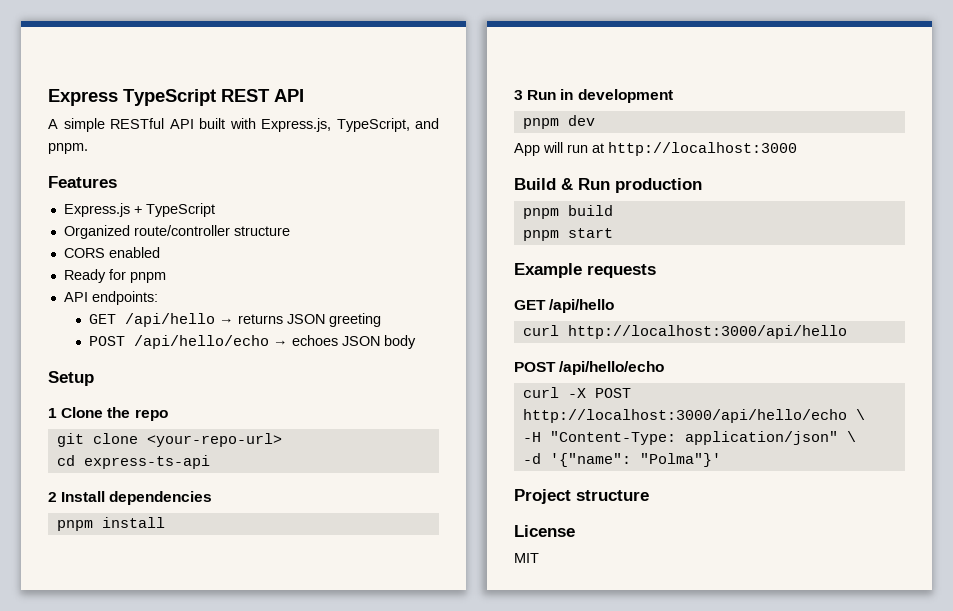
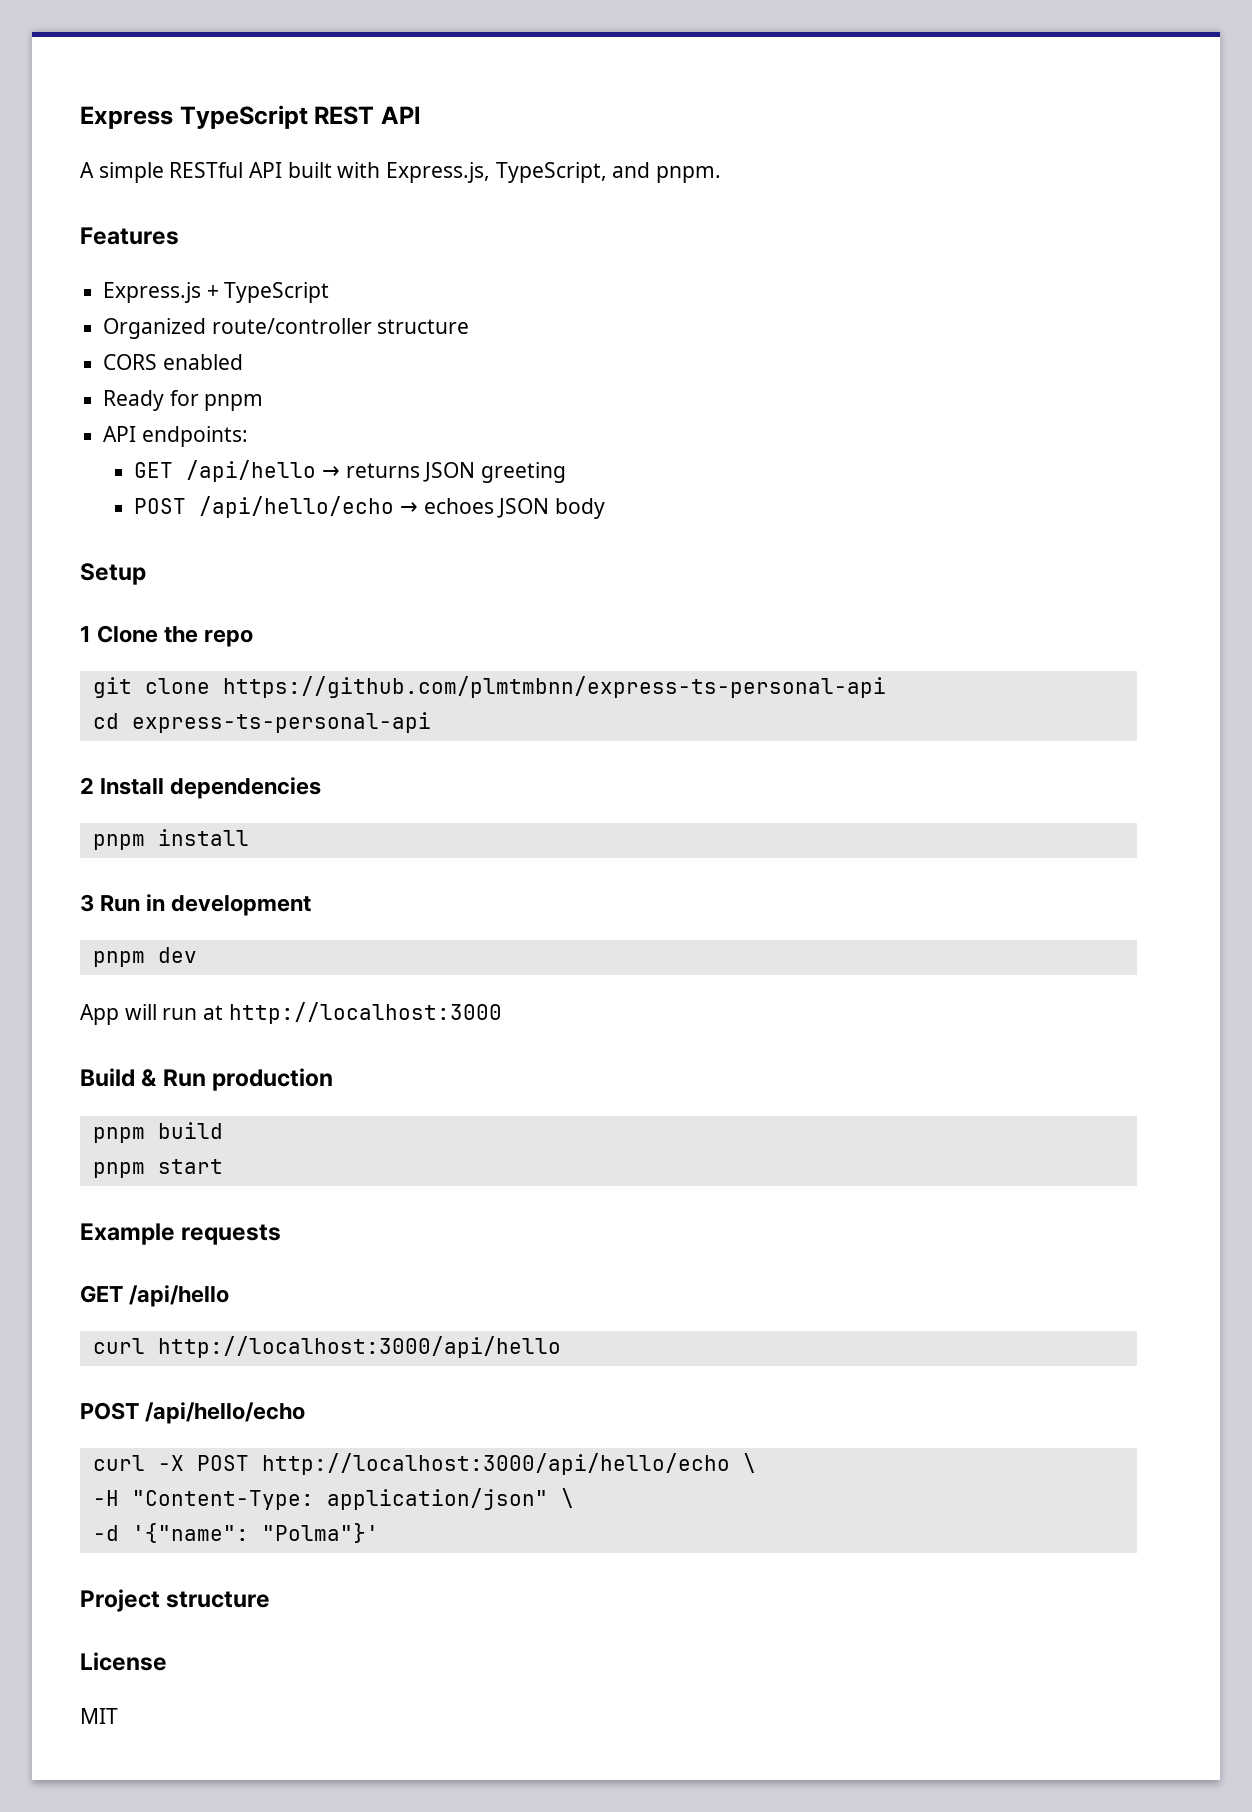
[146,433,282,447] <your-repo-url> -> [222,676,886,698] https://github.com/plmtmbnn/express-ts-personal-api
[83,455,210,469] express-ts-api -> [131,712,431,733] express-ts-personal-api

